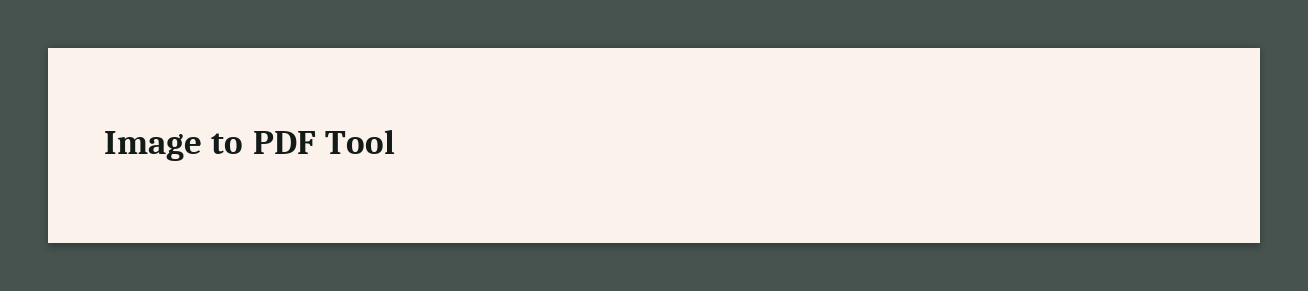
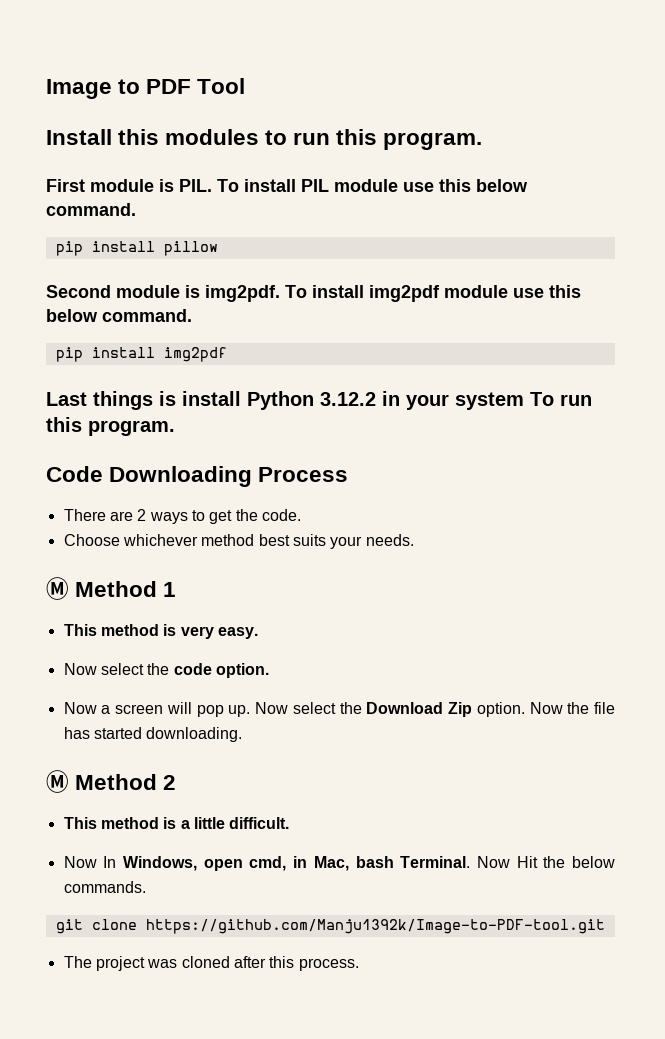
(395, 141) none -> [46,129,483,150] [46,179,528,192] [46,203,136,216] [55,241,218,256] [46,285,581,302] [46,309,192,322] [55,347,227,362] [46,391,592,410] [46,417,175,436] [46,466,349,487] [63,509,301,524] [63,534,414,549] [46,577,177,600] [63,624,258,639] [63,663,269,678] [63,702,615,717] [63,727,243,742] [46,770,177,793] [63,817,290,829] [63,856,615,871] [63,881,146,893] [55,919,605,934] [63,956,359,971] // Install this modules to run this program. // First module is PIL. To install PIL module use this below command. // pip install pillow // Second module is img2pdf. To install img2pdf module use this below command. // pip install img2pdf // Last things is install Python 3.12.2 in your system To run this program. // Code Downloading Process // There are 2 ways to get the code. // Choose whichever method best suits your needs. // Ⓜ Method 1 // This method is very easy. // Now select the code option. // Now a screen will pop up. Now select the Download Zip option. Now the file has started downloading. // Ⓜ Method 2 // This method is a little difficult. // Now In Windows, open cmd, in Mac, bash Terminal. Now Hit the below commands. // git clone https://github.com/Manju1392k/Image-to-PDF-tool.git // The project was cloned after this process.

